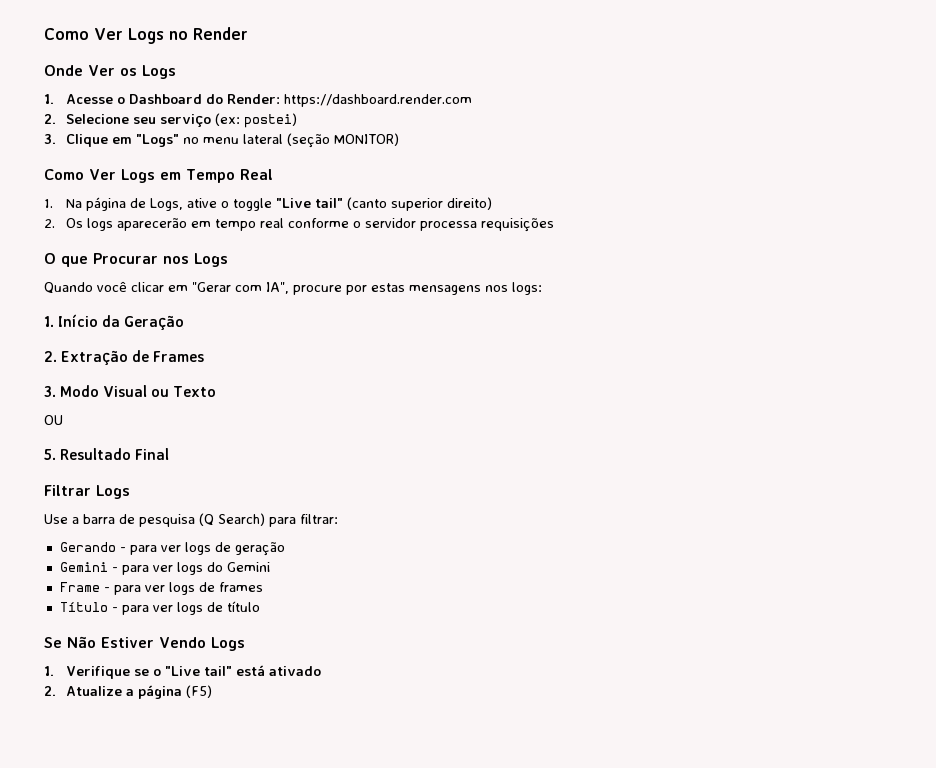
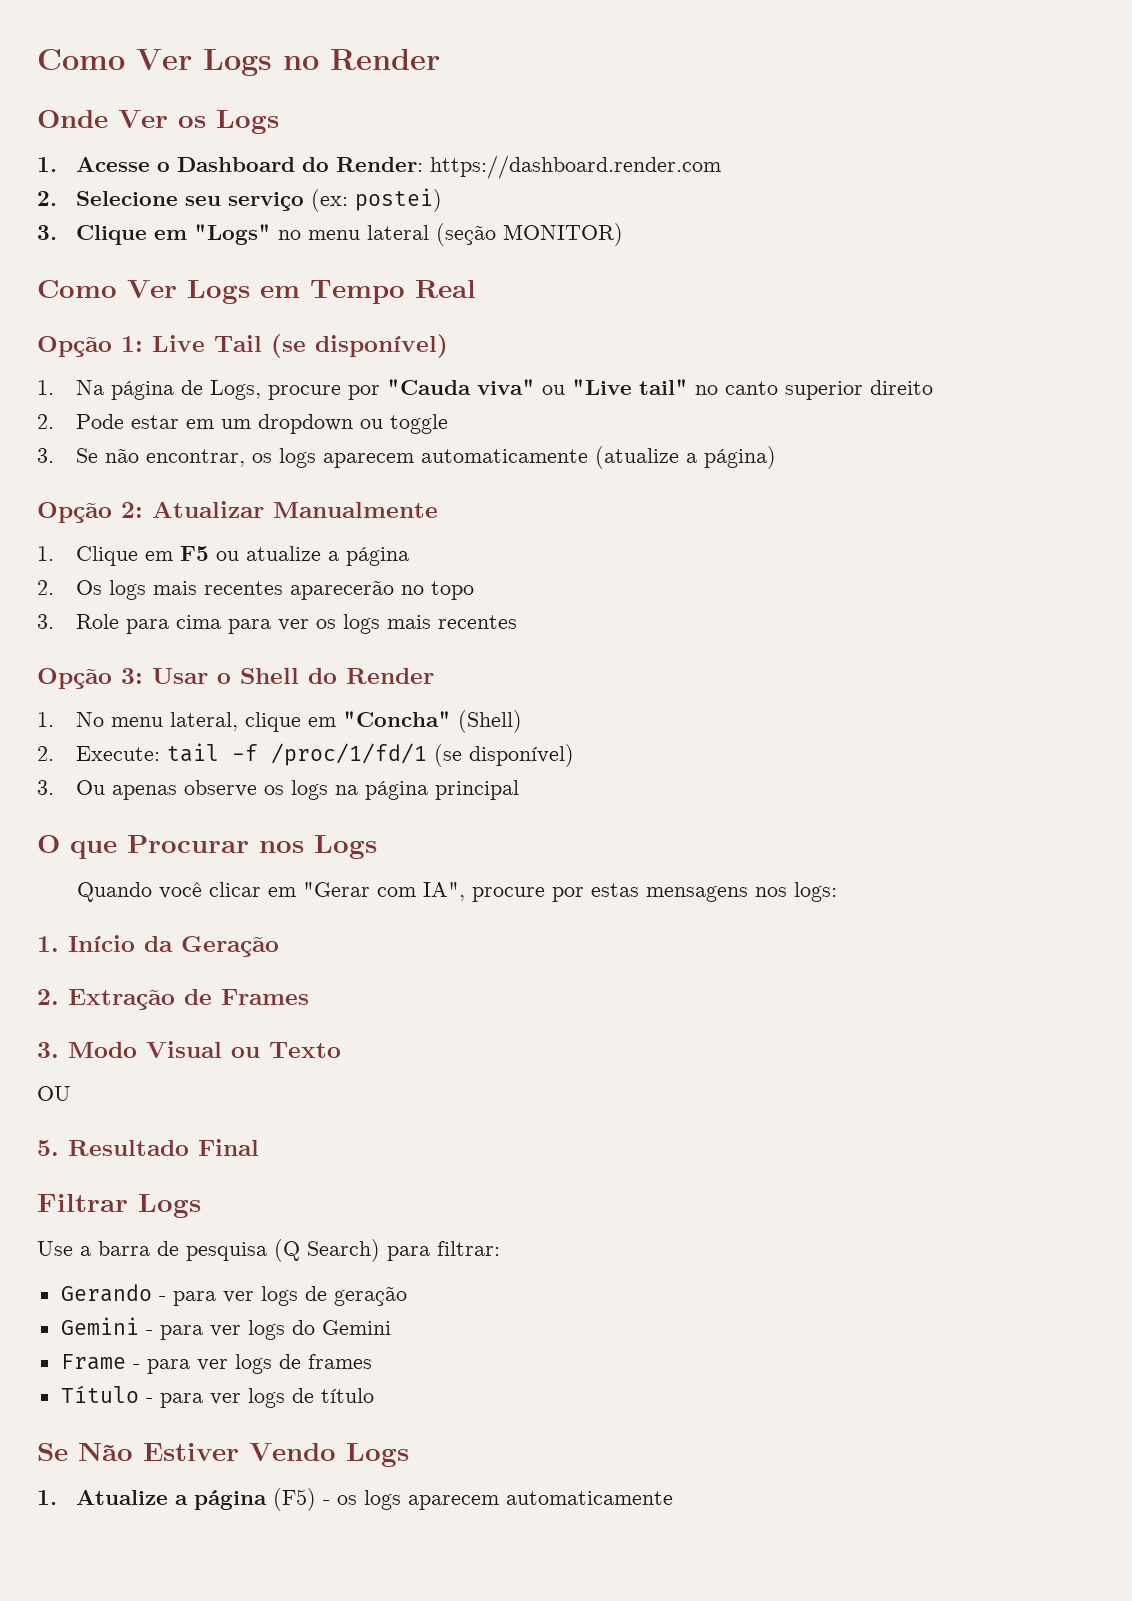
(273, 174) none -> [37,334,448,358] // Opção 1: Live Tail (se disponível)
[186,197,492,211] [44,218,554,232] ative o toggle "Live tail" (canto superior direito) // 2. Os logs aparecerão em tempo real conforme o servidor processa requisições -> [267,379,933,400] [37,414,448,434] [37,446,776,469] [37,501,438,523] [37,546,409,566] [37,580,474,600] [37,614,517,634] [37,668,434,689] [37,710,522,733] [37,743,574,767] [37,780,519,800] procure por "Cauda viva" ou "Live tail" no canto superior direito // 2. Pode estar em um dropdown ou toggle // 3. Se não encontrar, os logs aparecem automaticamente (atualize a página) // Opção 2: Atualizar Manualmente // 1. Clique em F5 ou atualize a página // 2. Os logs mais recentes aparecerão no topo // 3. Role para cima para ver os logs mais recentes // Opção 3: Usar o Shell do Render // 1. No menu lateral, clique em "Concha" (Shell) // 2. Execute: tail -f /proc/1/fd/1 (se disponível) // 3. Ou apenas observe os logs na página principal
[65,665,321,679] [44,685,212,699] Verifique se o "Live tail" está ativado // 2. Atualize a página (F5) -> [75,1488,673,1511] Atualize a página (F5) - os logs aparecem automaticamente

